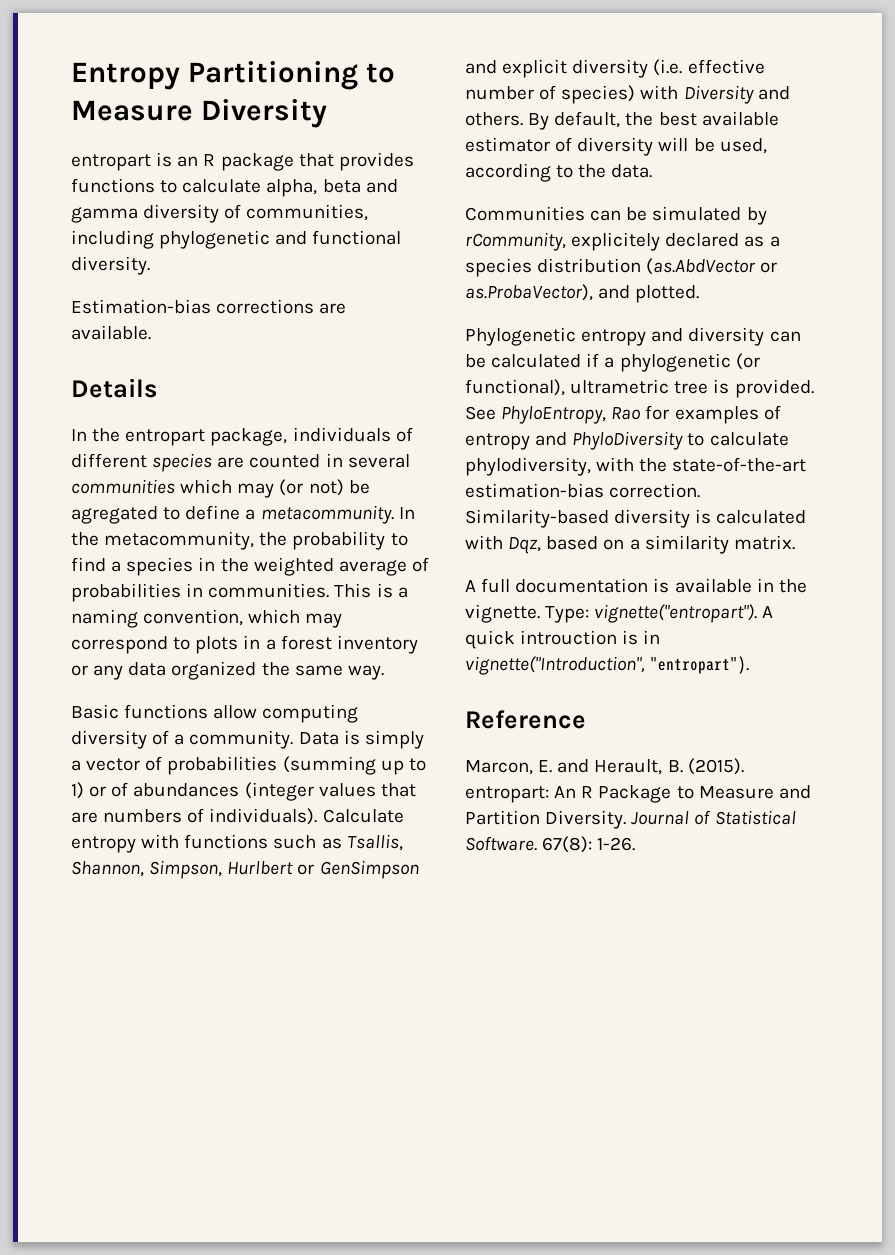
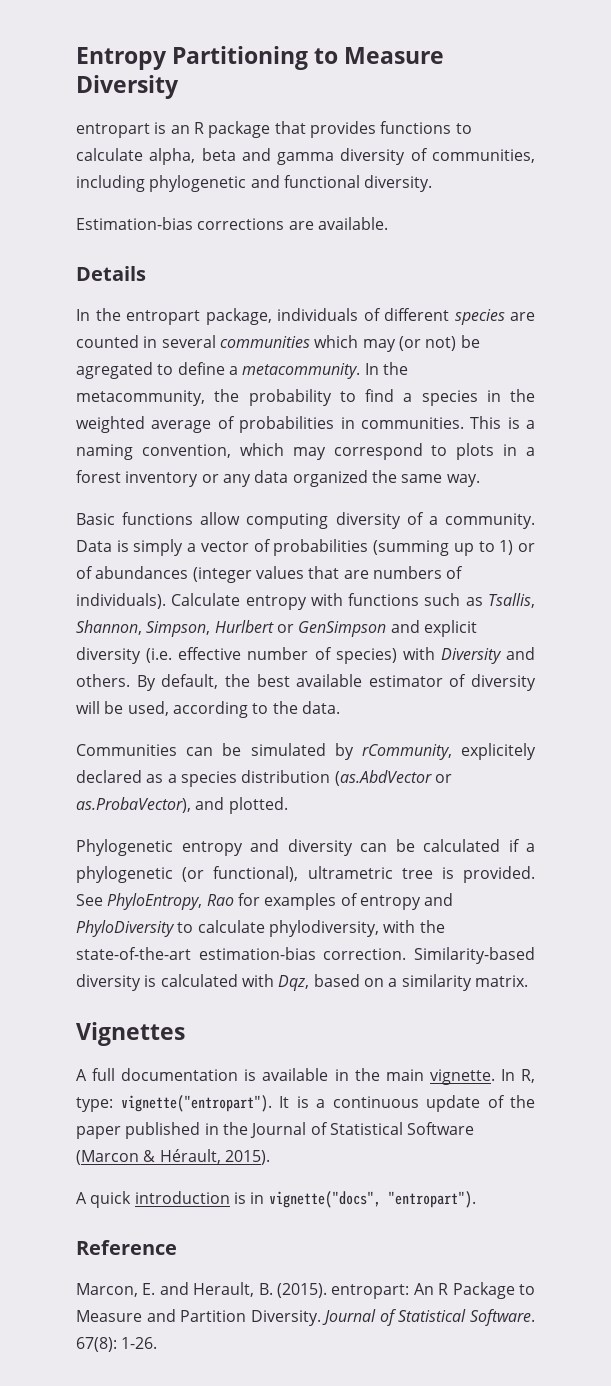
(795, 542) none -> [76,1022,185,1046] // Vignettes
[465,604,758,623] vignette. Type: vignette("entropart"). -> [385,1069,536,1085] [76,1095,535,1112] [76,1122,475,1139] [76,1149,270,1165] main vignette. In R, type: vignette("entropart"). It is a continuous update of the paper published in the Journal of Statistical Software (Marcon & Hérault, 2015). //
[520,630,618,645] introuction -> [134,1191,230,1204] introduction
[465,656,645,675] vignette("Introduction", -> [268,1191,381,1208] vignette("docs",

